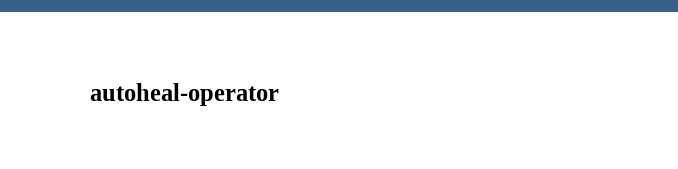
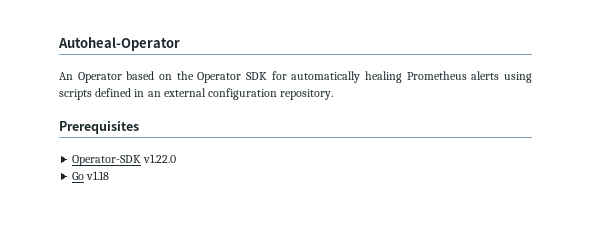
[90,83,279,106] autoheal-operator -> [58,37,180,51] [59,71,532,83] [59,88,334,100] [59,121,139,134] [72,154,177,166] [72,171,110,180] Autoheal-Operator // An Operator based on the Operator SDK for automatically healing Prometheus alerts using scripts defined in an external configuration repository. // Prerequisites // Operator-SDK v1.22.0 // Go v1.18

